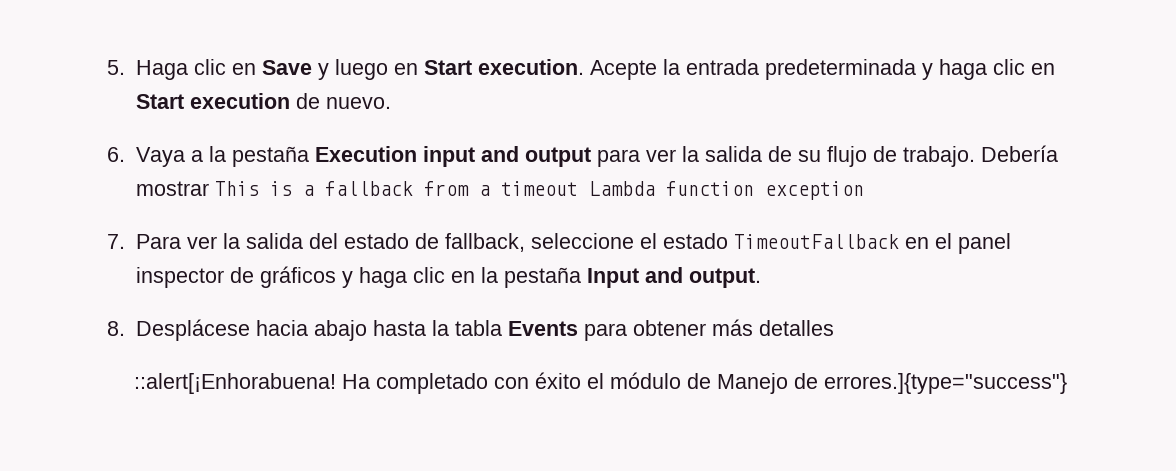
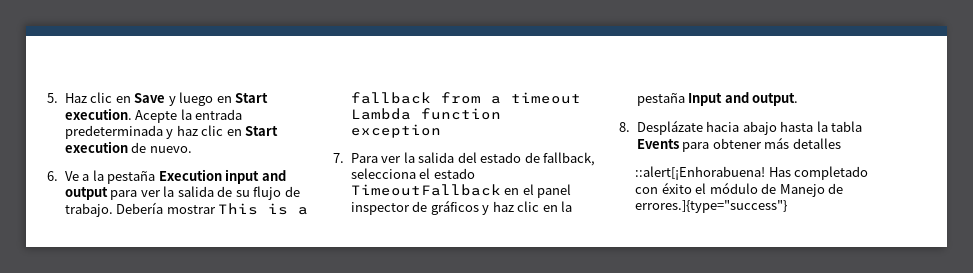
[135,60,188,80] Haga -> [64,93,87,103] Haz
[938,59,987,80] haga -> [176,125,198,136] haz
[135,147,185,167] Vaya -> [64,171,79,181] Ve
[530,233,634,249] seleccione -> [350,168,416,179] selecciona
[358,267,407,288] haga -> [492,201,514,212] haz
[135,319,250,341] Desplácese -> [636,120,703,135] Desplázate
[341,374,370,389] Ha -> [768,167,791,177] Has

